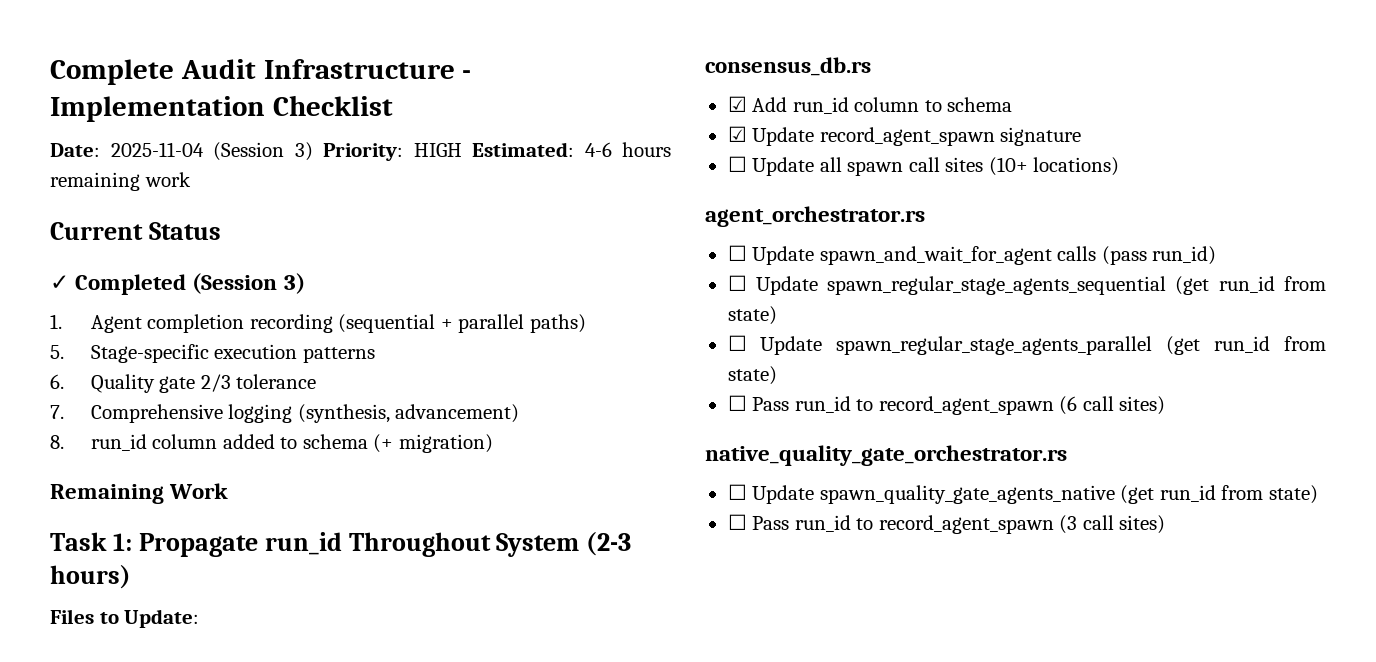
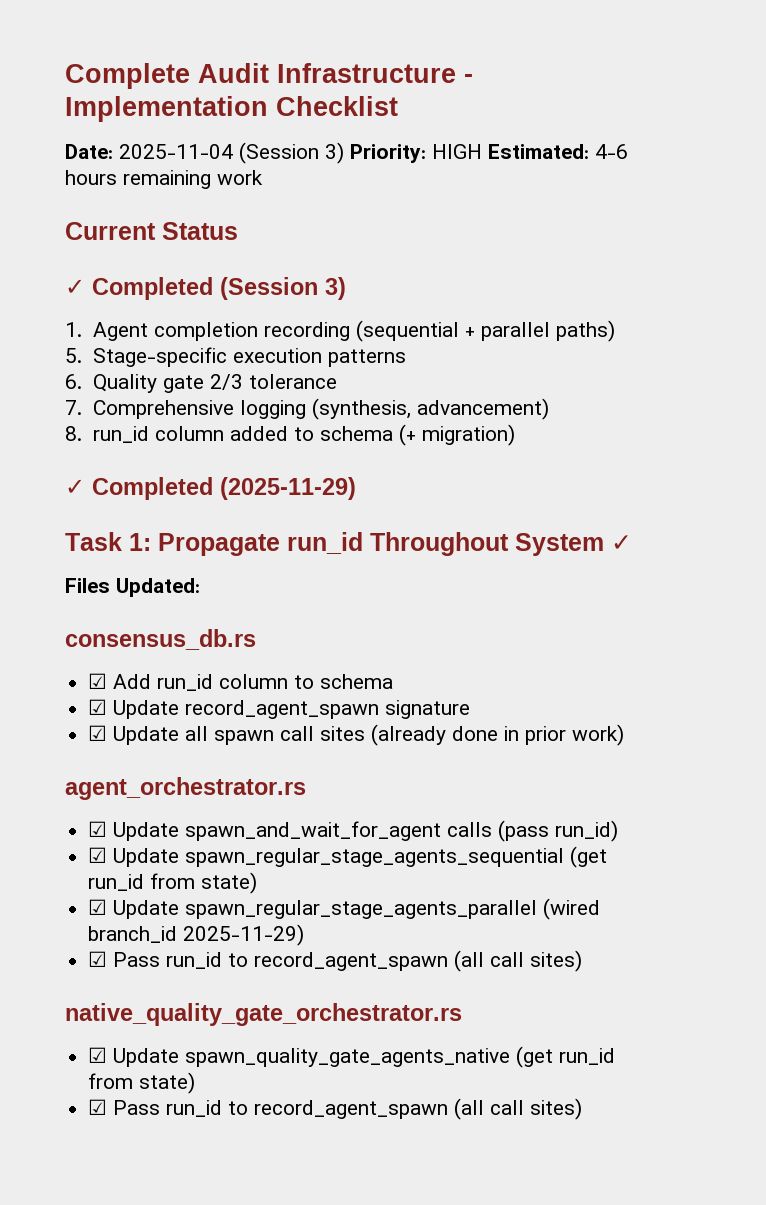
[50,483,229,504] Remaining Work -> [65,477,356,500] ✓ Completed (2025-11-29)
[586,532,632,556] [50,565,131,589] (2-3 hours) -> [611,535,632,551] ✓
[99,609,200,628] to Update: -> [116,578,200,597] Updated:
[727,156,747,172] ☐ -> [88,725,108,741] ☑
[988,157,1120,176] (10+ locations) -> [371,724,625,746] (already done in prior work)
[727,245,747,261] ☐ -> [88,821,108,837] ☑
[727,275,747,291] ☐ -> [88,847,108,863] ☑
[727,335,747,351] ☐ -> [88,899,108,915] ☑
[1166,336,1326,355] [727,366,777,385] [727,395,1078,415] (get run_id from state) // ☐ Pass run_id to record_agent_spawn (6 -> [543,898,601,920] [88,924,305,946] [88,950,485,972] (wired branch_id 2025-11-29) // ☑ Pass run_id to record_agent_spawn (all
[727,484,747,500] ☐ -> [88,1047,108,1063] ☑
[727,514,1078,534] ☐ Pass run_id to record_agent_spawn (3 -> [88,1098,485,1120] ☑ Pass run_id to record_agent_spawn (all

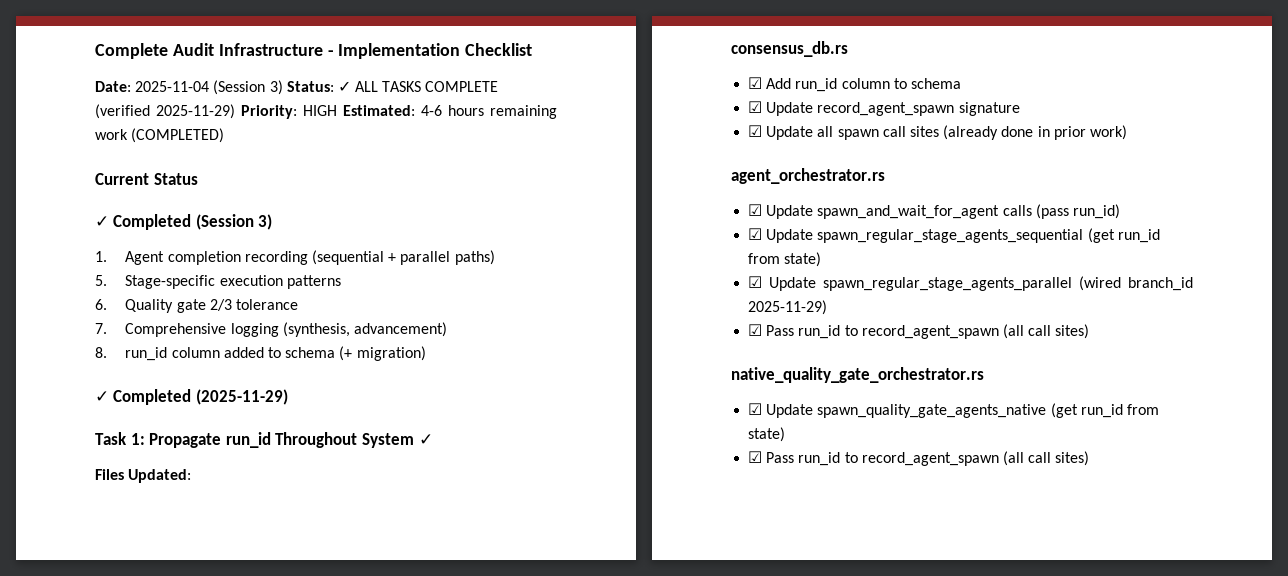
(344, 153) none -> [286,81,499,92] [95,104,235,119] Status: ✓ ALL TASKS COMPLETE (verified 2025-11-29)
(263, 177) none -> [131,128,225,143] (COMPLETED)

